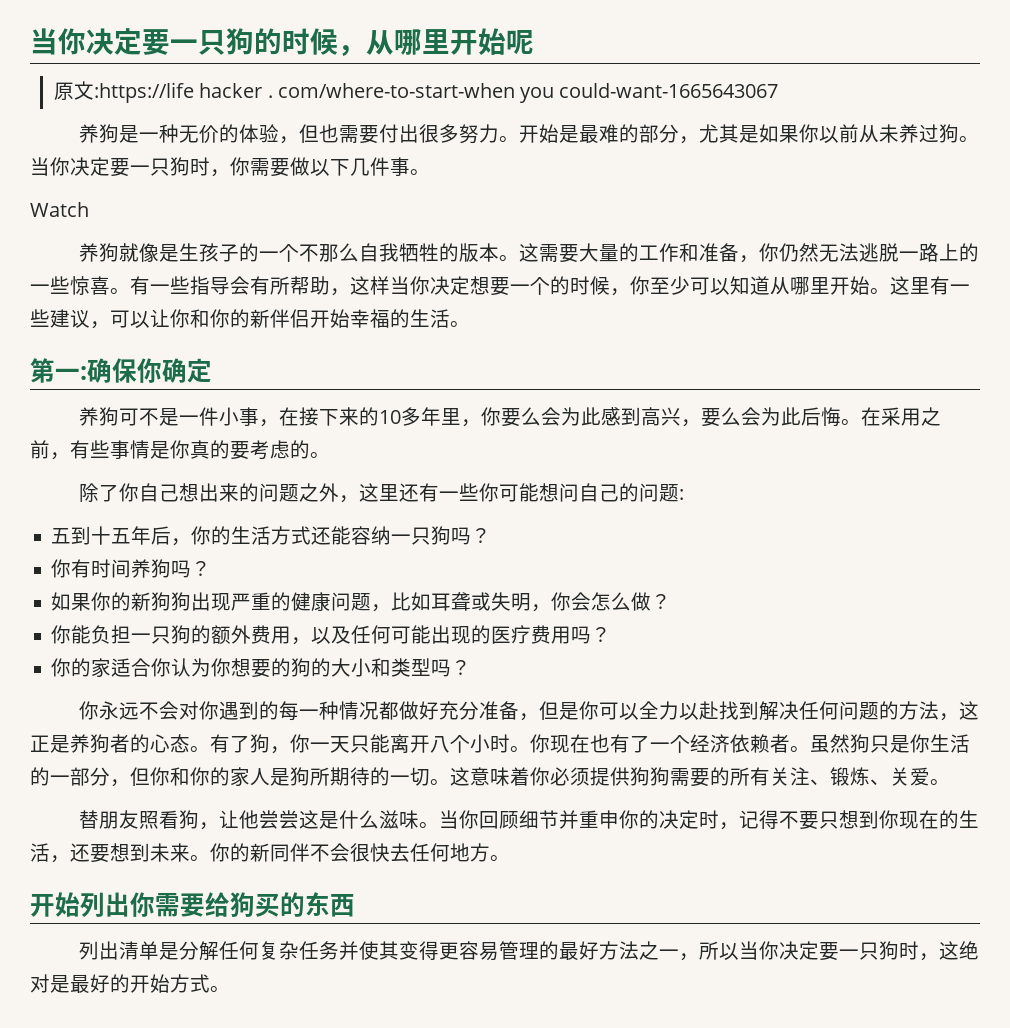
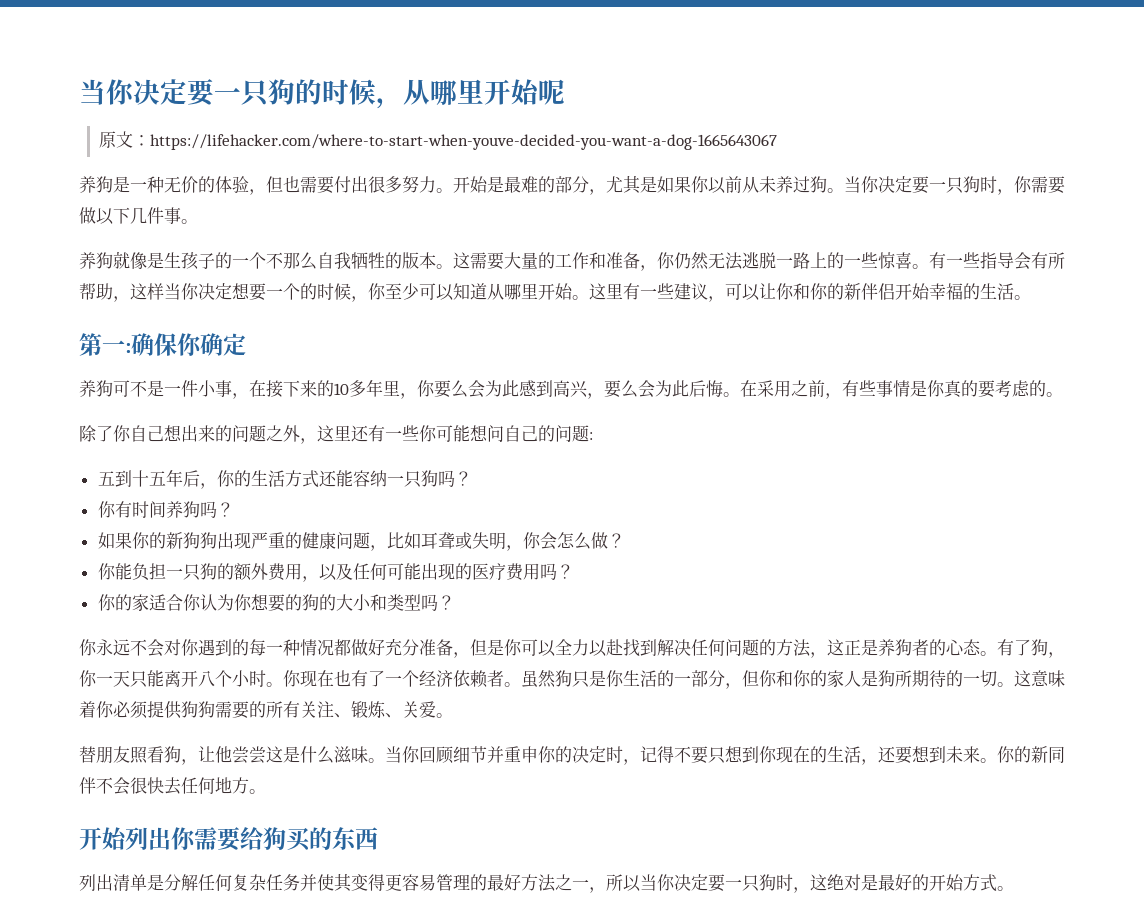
[93,82,779,103] :https://life hacker . com/where-to-start-when you could-want-1665643067 -> [132,134,777,150] ：https://lifehacker.com/where-to-start-when-youve-decided-you-want-a-dog-1665643067
[30,202,89,217] // Watch -> (198, 221) none

